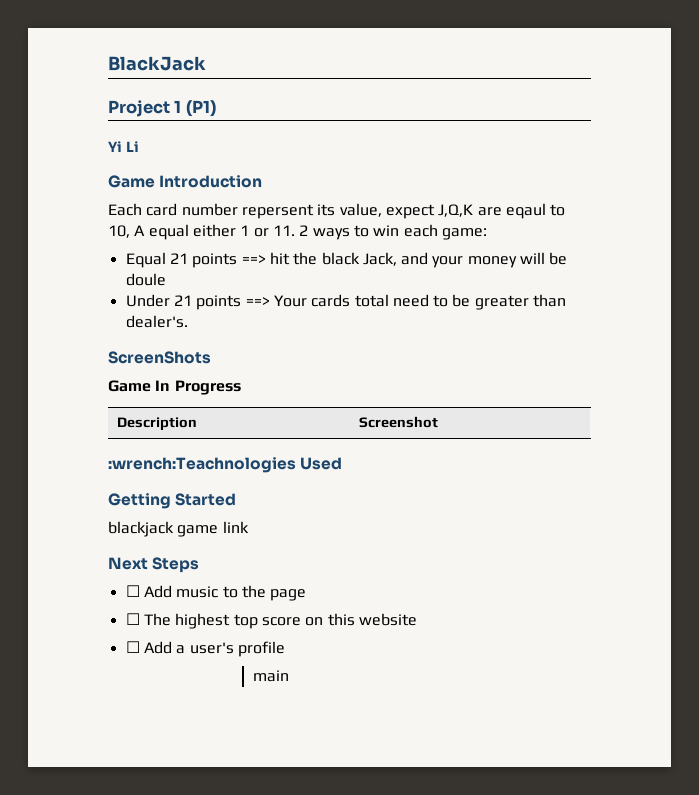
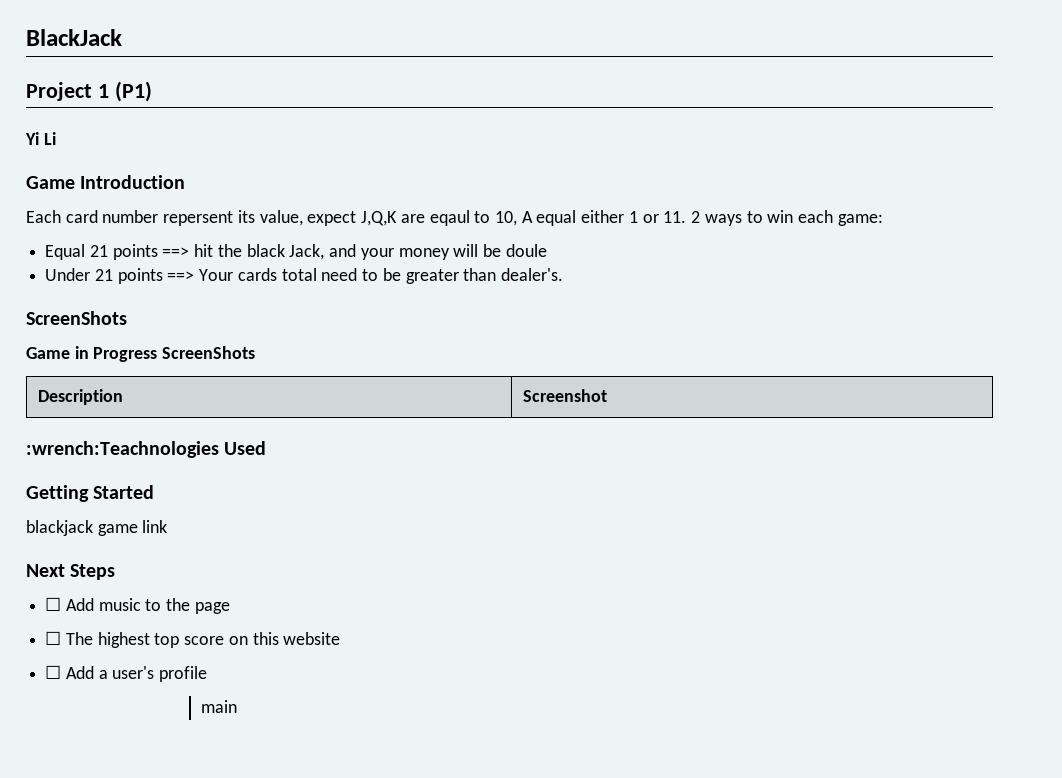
[155,380,171,391] In -> [74,346,89,359] in
(241, 387) none -> [162,346,256,359] ScreenShots

